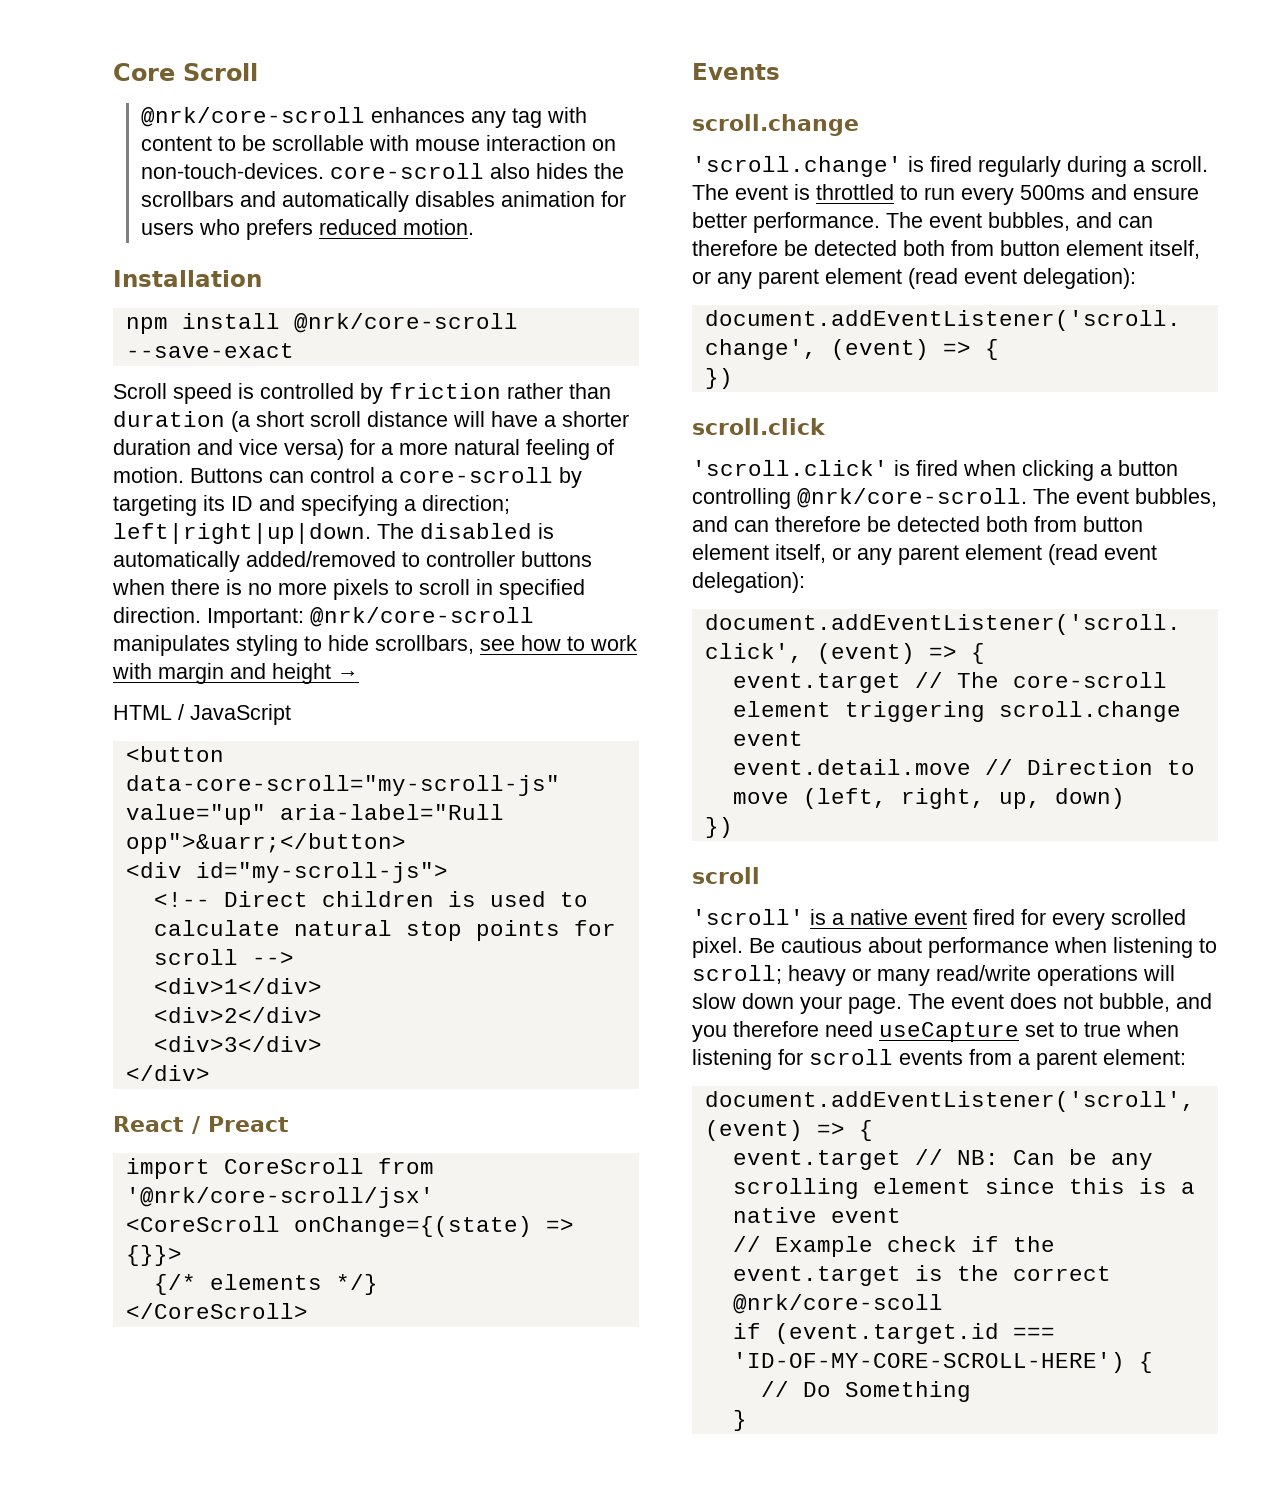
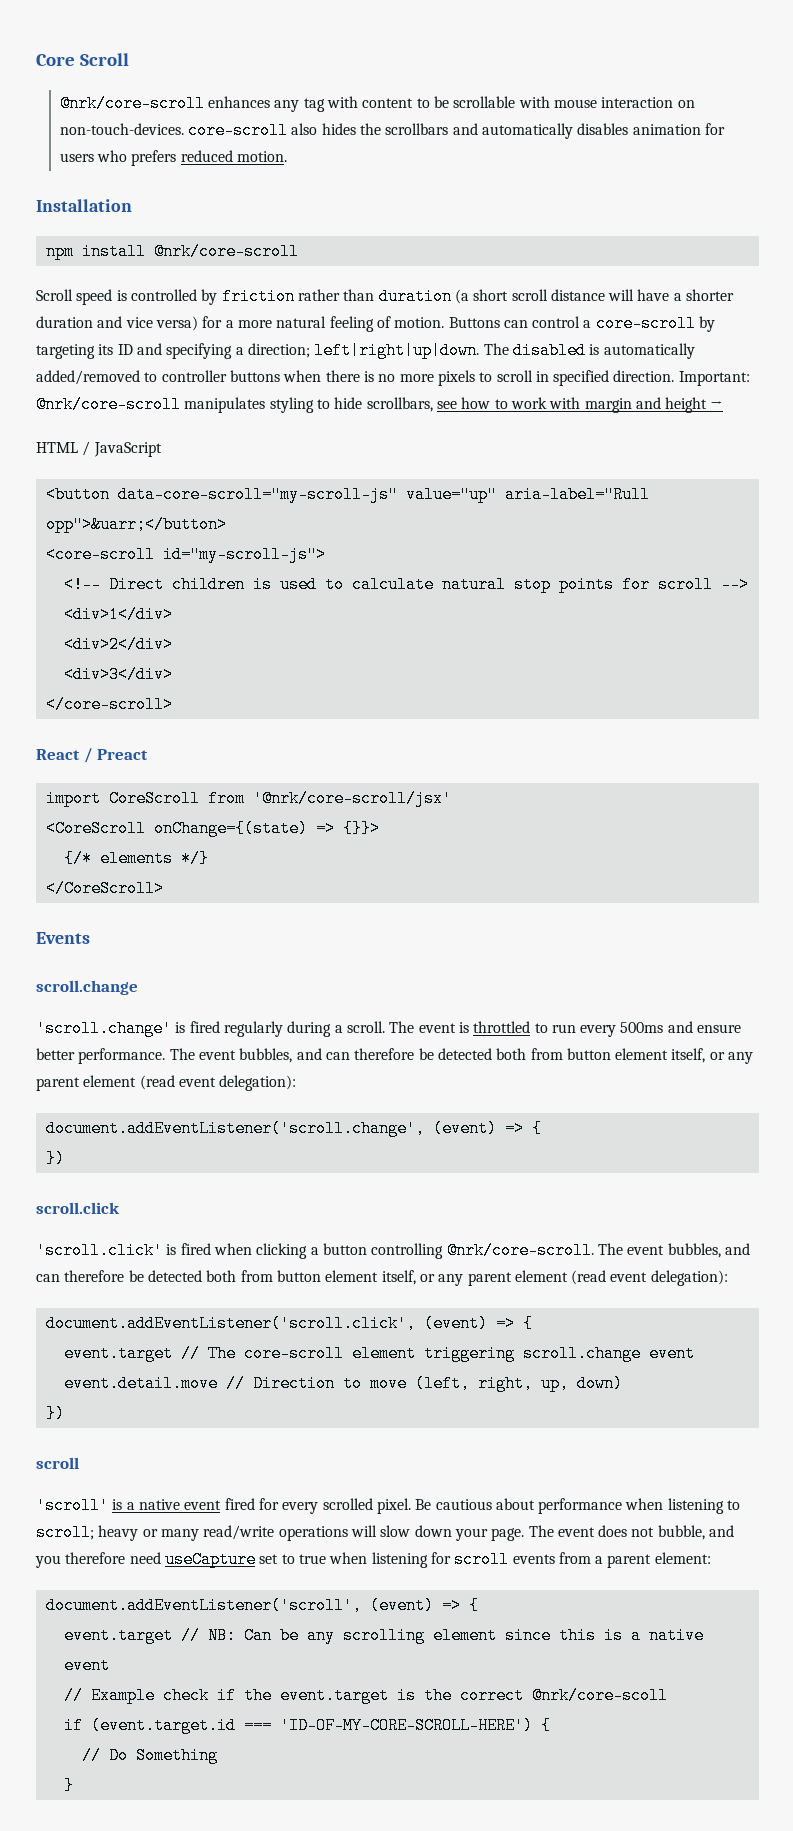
[125,343,294,358] --save-exact -> (299, 251) none
[125,862,182,878] <div -> [45,546,155,563] <core-scroll
[125,1065,210,1081] </div> -> [45,696,173,713] </core-scroll>

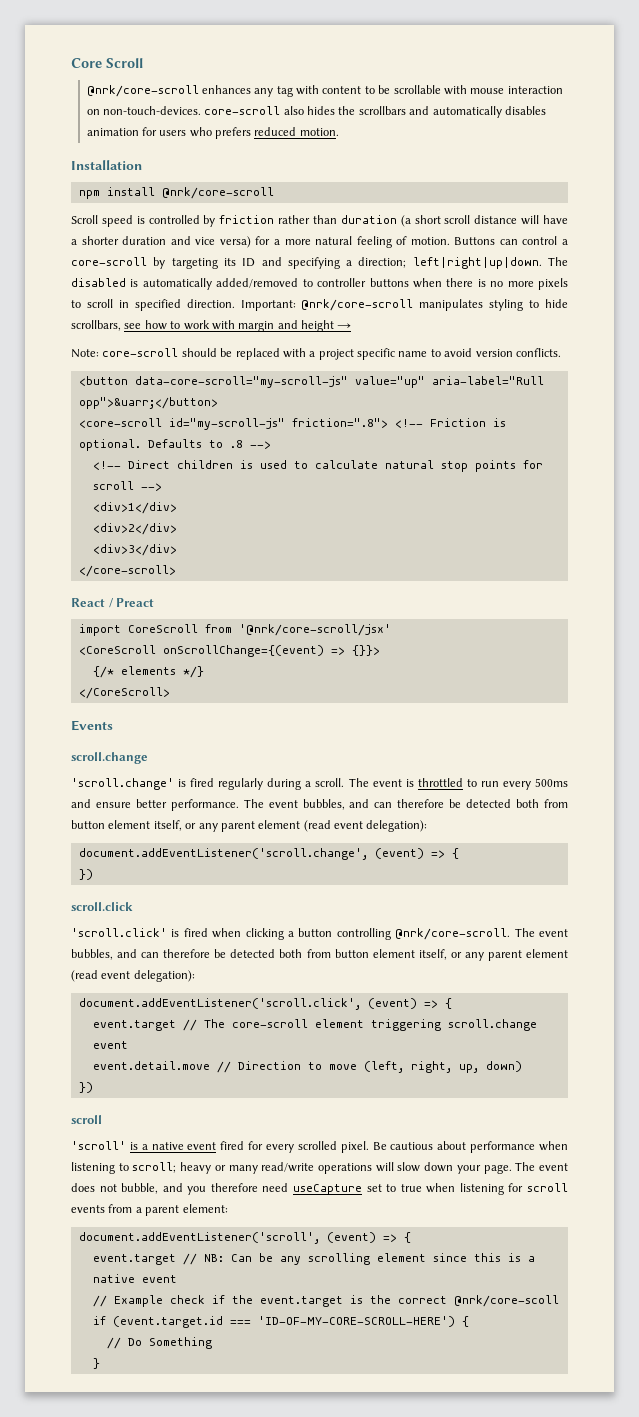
[36,441,162,457] HTML / JavaScript -> [71,348,561,360] Note: core-scroll should be replaced with a project specific name to avoid version conflicts.
[162,546,326,563] id="my-scroll-js"> -> [168,418,506,430] [78,439,271,451] id="my-scroll-js" friction=".8"> <!-- Friction is optional. Defaults to .8 -->
[153,820,308,837] onChange={(state) -> [162,645,324,657] onScrollChange={(event)

